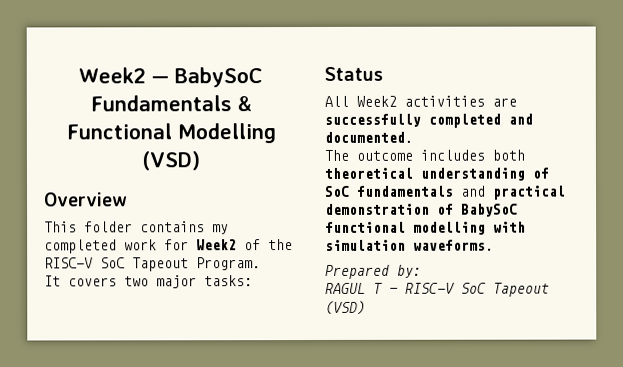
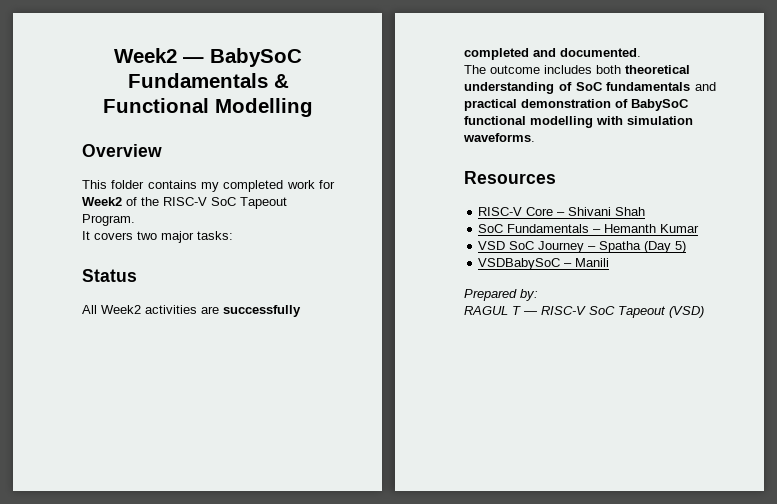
[141,151,200,171] (VSD) -> (313, 107) none
(494, 245) none -> [464,171,556,184] [478,207,646,216] [478,224,700,233] [478,241,687,253] [478,258,610,270] // Resources // RISC-V Core – Shivani Shah // SoC Fundamentals – Hemanth Kumar // VSD SoC Journey – Spatha (Day 5) // VSDBabySoC – Manili

